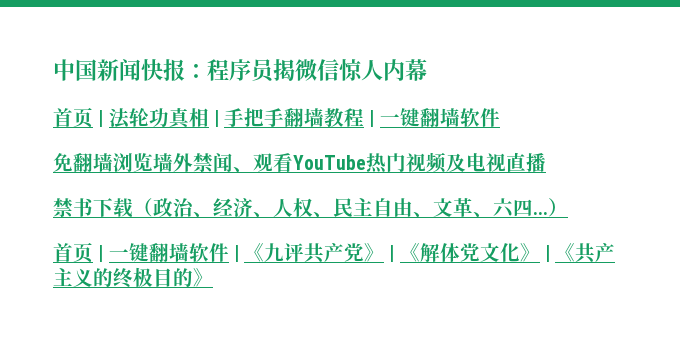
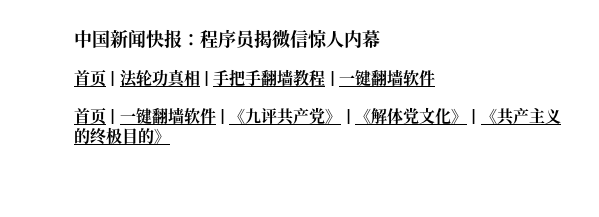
[53,152,546,174] [53,197,568,218] // 免翻墙浏览墙外禁闻、观看YouTube热门视频及电视直播 // 禁书下载（政治、经济、人权、民主自由、文革、六四...） -> (435, 78) none

